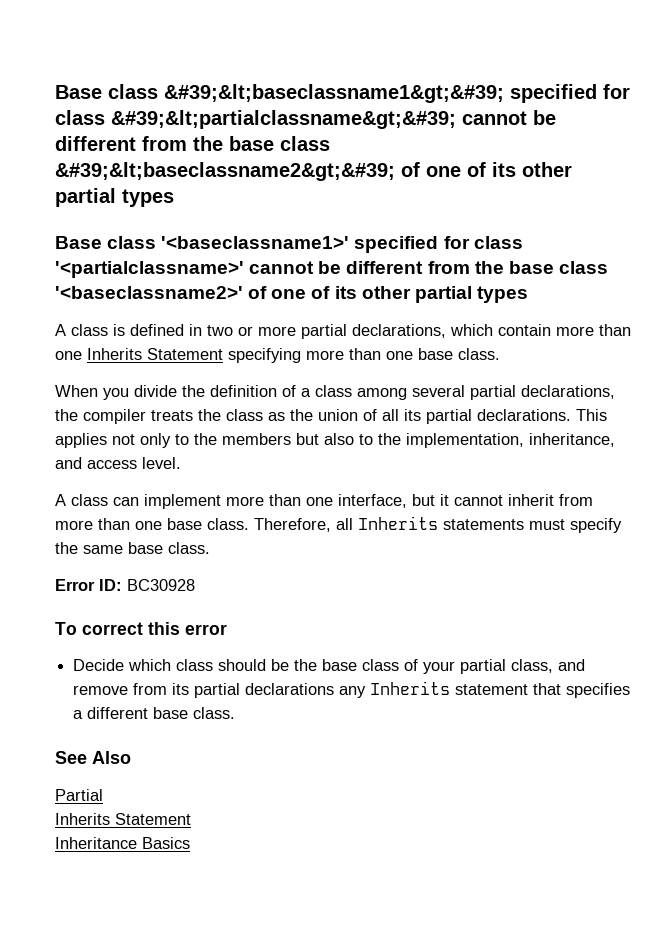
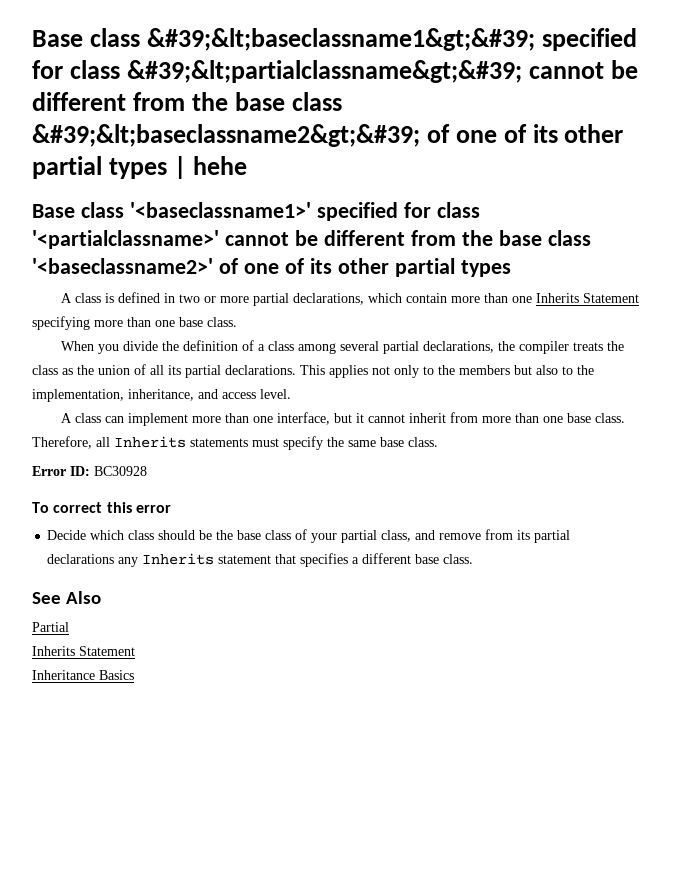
(174, 198) none -> [173,156,247,179] | hehe

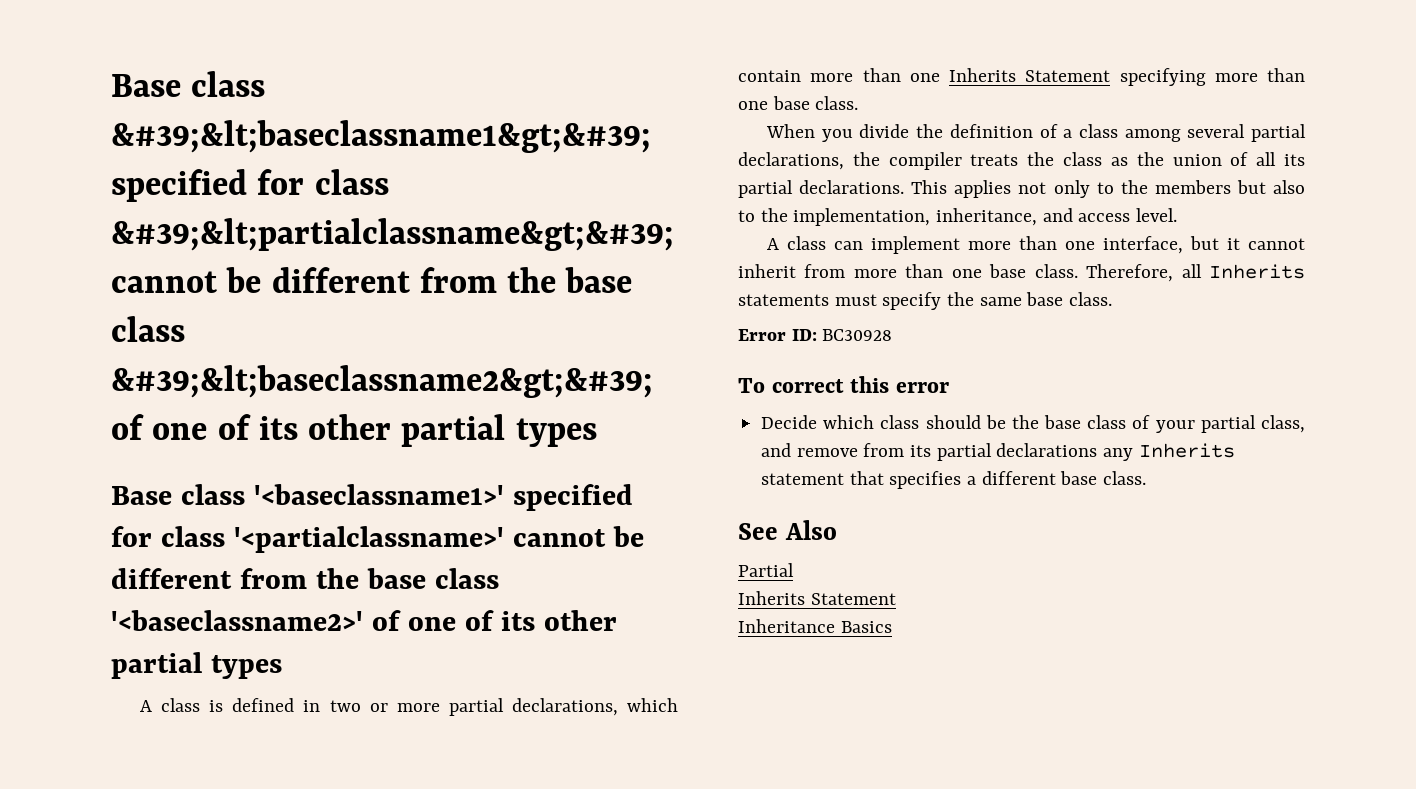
[173,156,247,179] | hehe -> (597, 432) none

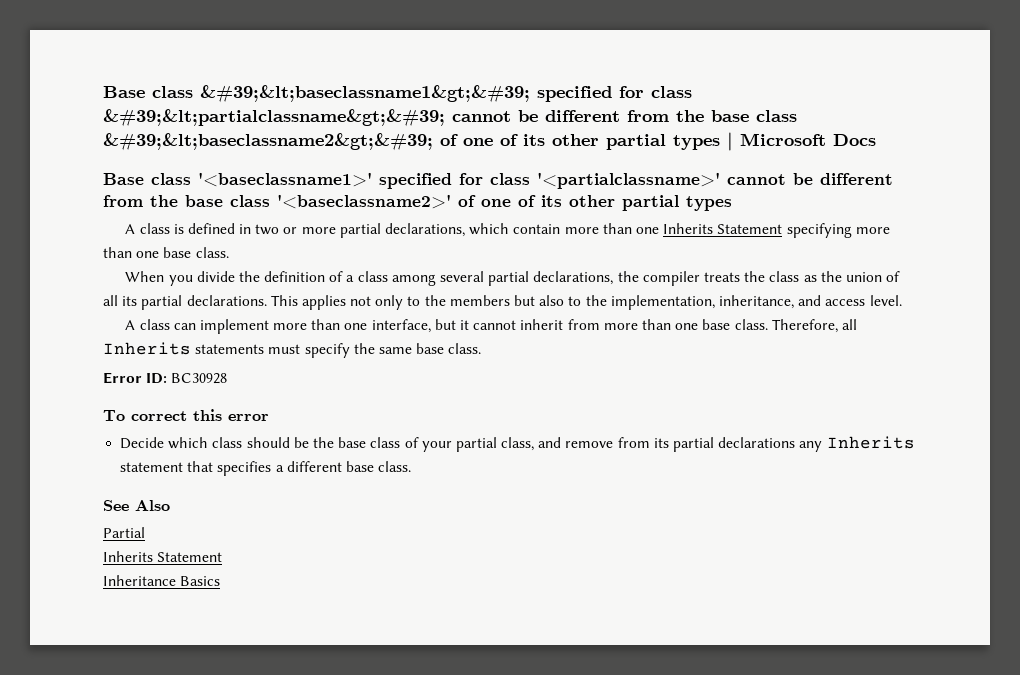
(597, 432) none -> [727,132,876,151] | Microsoft Docs

